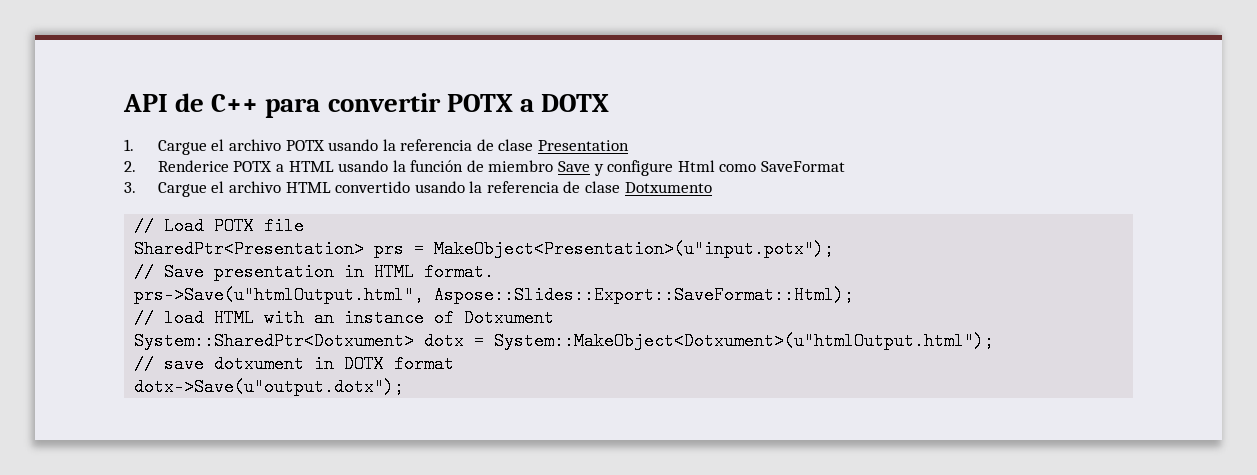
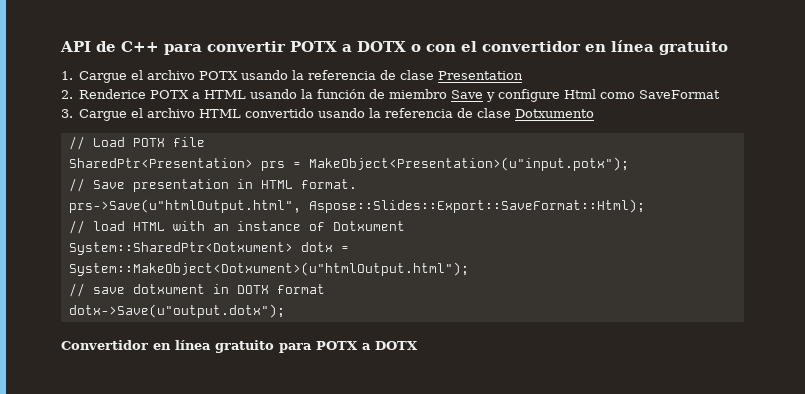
(610, 103) none -> [411,40,728,55] o con el convertidor en línea gratuito
(405, 387) none -> [61,340,418,353] // Convertidor en línea gratuito para POTX a DOTX

